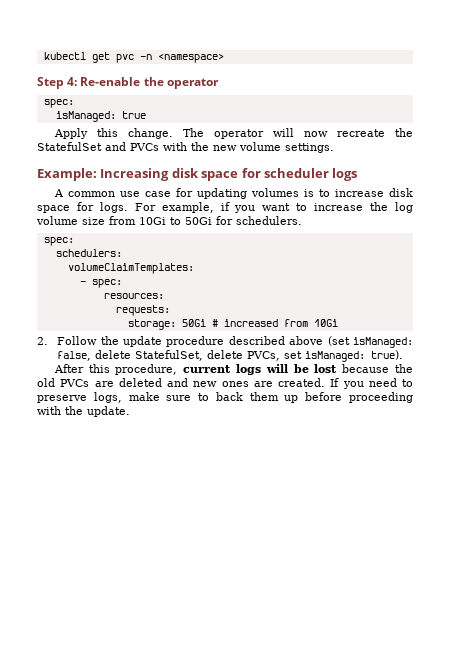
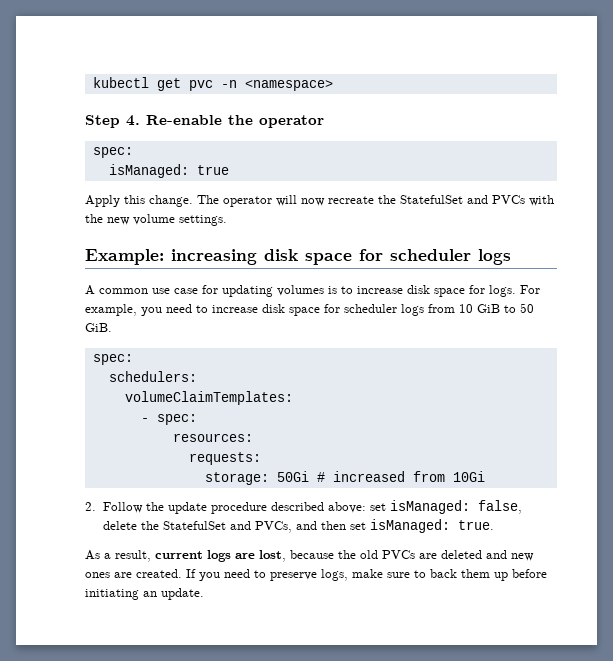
[67,77,78,86] 4: -> [126,115,140,126] 4.
[100,168,170,181] Increasing -> [171,249,257,265] increasing
[220,202,414,213] [36,216,302,225] if you want to increase the log volume size from 10Gi to 50Gi for schedulers. -> [141,303,534,316] [85,323,112,332] you need to increase disk space for scheduler logs from 10 GiB to 50 GiB.
[289,336,350,346] above (set -> [327,502,386,513] above: set
[135,350,404,362] [53,364,338,375] StatefulSet, delete PVCs, set isManaged: true). // After this procedure, current logs will be lost -> [140,519,494,533] [85,550,286,562] the StatefulSet and PVCs, and then set isManaged: true. // As a result, current logs are lost,
[348,392,413,403] [37,406,83,415] proceeding with the -> [85,589,157,600] initiating an

